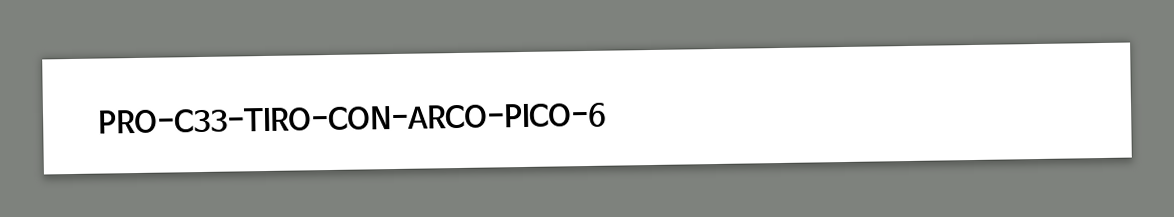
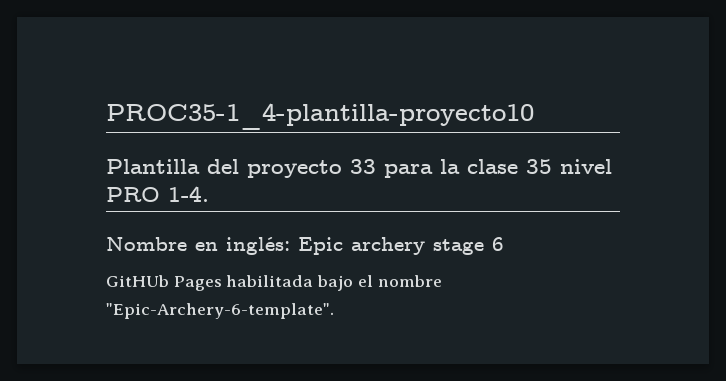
[97,102,606,135] PRO-C33-TIRO-CON-ARCO-PICO-6 -> [106,103,534,130] [106,159,612,178] [106,186,209,202] [106,237,504,255] [106,275,442,291] [106,303,334,319] PROC35-1_4-plantilla-proyecto10 // Plantilla del proyecto 33 para la clase 35 nivel PRO 1-4. // Nombre en inglés: Epic archery stage 6 // GitHUb Pages habilitada bajo el nombre "Epic-Archery-6-template".

